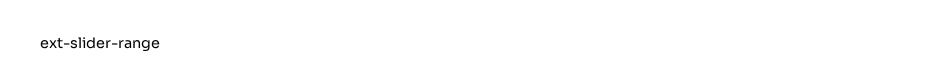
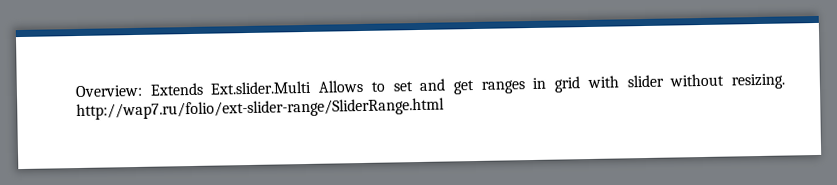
[40,37,160,52] ext-slider-range -> [75,73,785,98] [76,97,445,121] Overview: Extends Ext.slider.Multi Allows to set and get ranges in grid with slider without resizing. http://wap7.ru/folio/ext-slider-range/SliderRange.html

